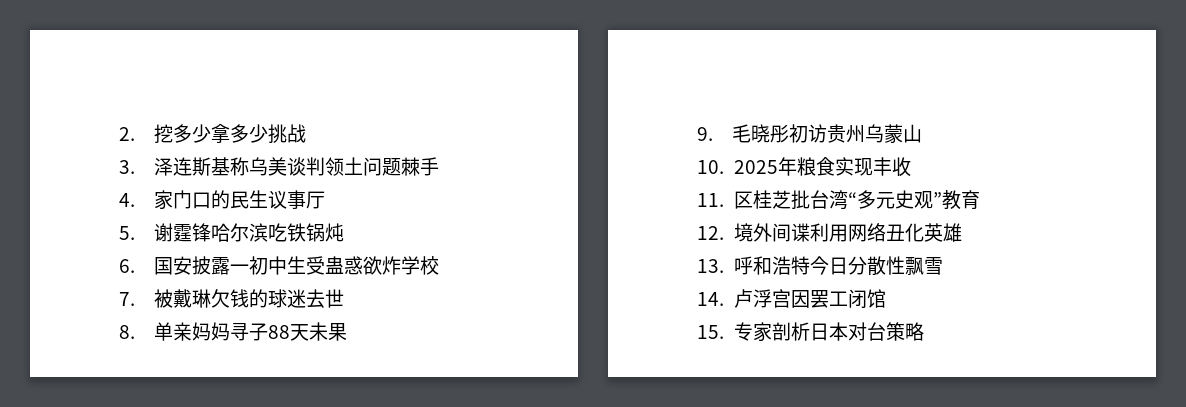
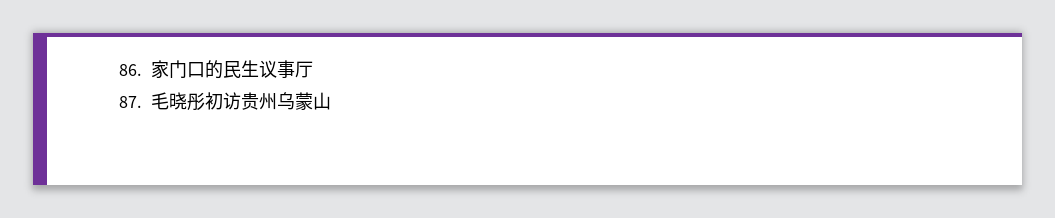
[119,124,306,144] [119,157,439,176] [119,193,135,207] 2.挖多少拿多少挑战 // 3.泽连斯基称乌美谈判领土问题棘手 // 4. -> [119,64,141,76] 86.
[119,223,344,242] [119,256,439,275] [119,289,344,308] [119,322,347,341] [697,127,713,141] 5.谢霆锋哈尔滨吃铁锅炖 // 6.国安披露一初中生受蛊惑欲炸学校 // 7.被戴琳欠钱的球迷去世 // 8.单亲妈妈寻子88天未果 // 9. -> [119,96,141,108] 87.
[697,157,911,177] [697,190,980,210] [697,223,962,242] [697,256,943,276] [697,289,886,309] [697,322,924,342] // 10. 2025年粮食实现丰收 // 11.区桂芝批台湾“多元史观”教育 // 12.境外间谍利用网络丑化英雄 // 13.呼和浩特今日分散性飘雪 // 14.卢浮宫因罢工闭馆 // 15.专家剖析日本对台策略 -> (332, 101) none

